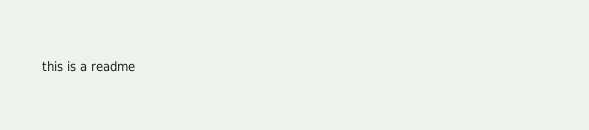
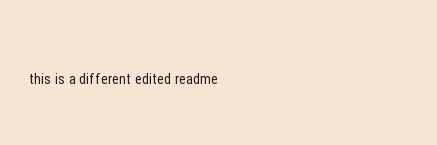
(87, 67) none -> [79,73,172,84] different edited

